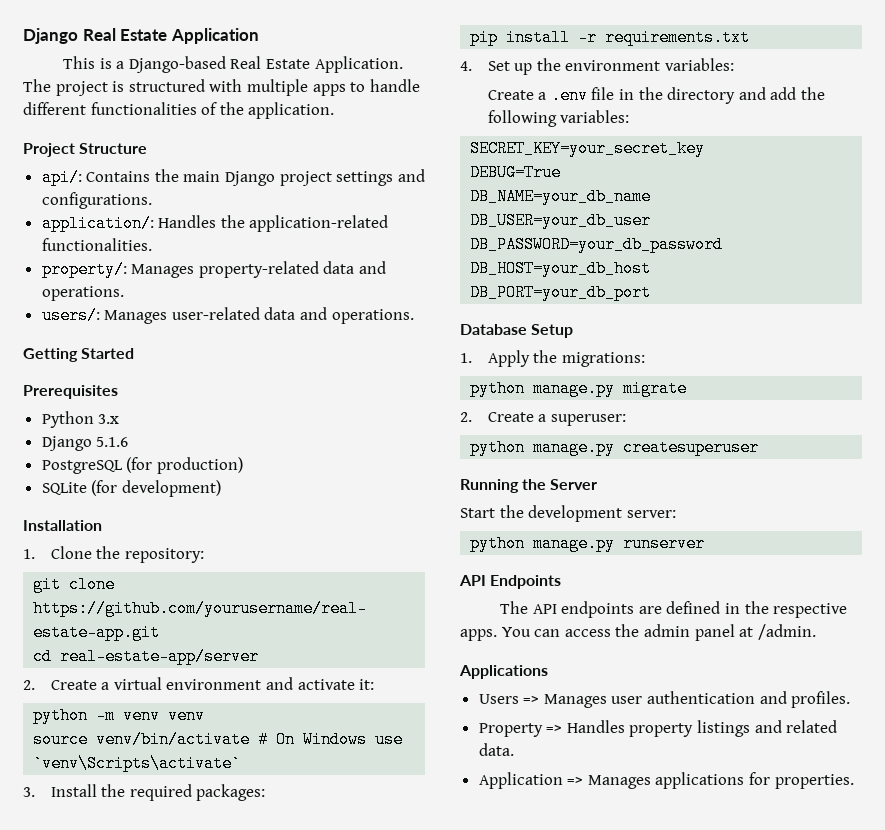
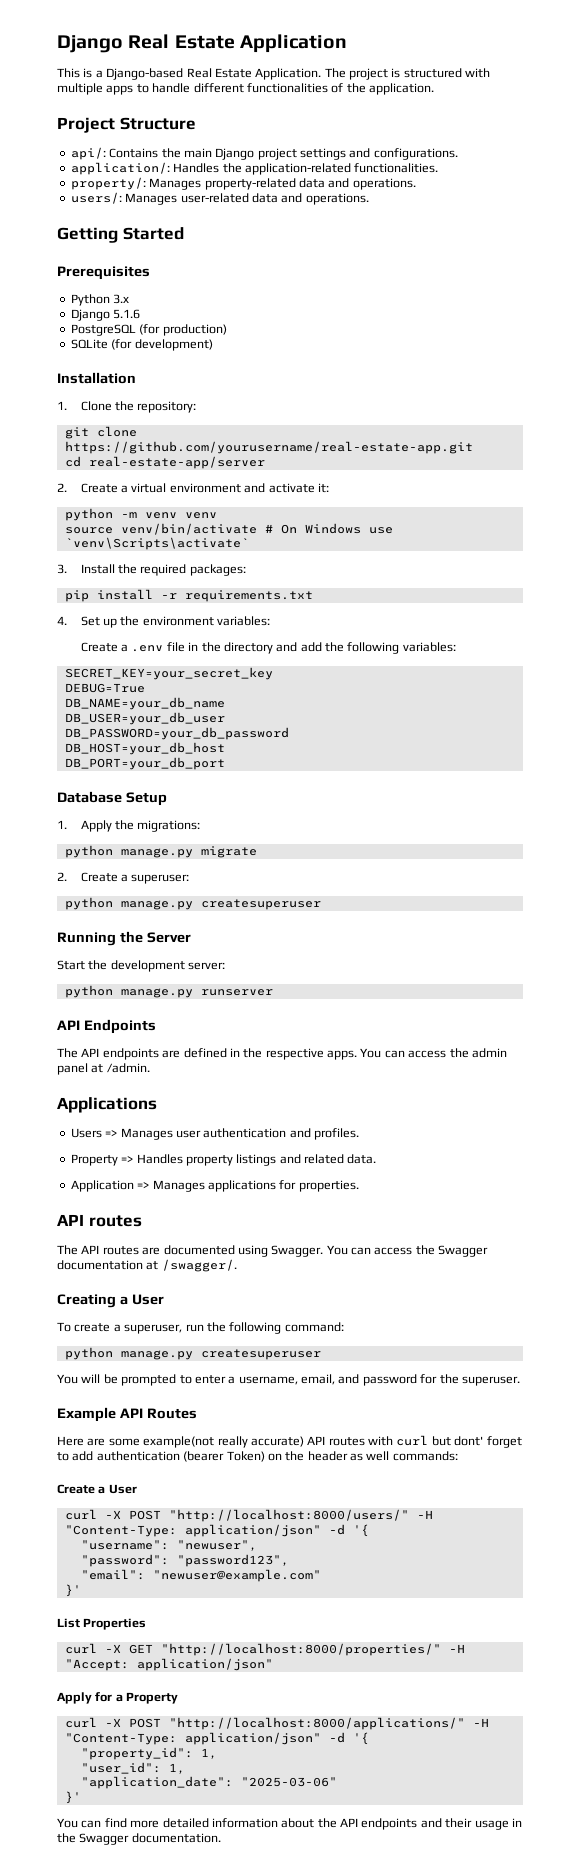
(854, 781) none -> [57,1214,142,1227] [57,1245,489,1257] [57,1259,237,1272] [57,1294,164,1308] [57,1322,344,1334] [64,1347,321,1360] [57,1374,520,1386] [57,1407,197,1422] [57,1435,522,1448] [57,1451,458,1462] [57,1484,137,1494] [64,1509,433,1522] [64,1524,369,1537] [80,1540,257,1551] [80,1554,289,1567] [80,1569,321,1582] [64,1584,81,1597] [57,1618,147,1630] [64,1643,465,1656] [64,1658,273,1671] [57,1692,179,1704] [64,1717,489,1730] [64,1732,369,1745] [80,1747,217,1760] [80,1762,185,1774] [80,1776,337,1789] [64,1791,81,1804] [57,1818,522,1830] [57,1833,221,1845] // API routes // The API routes are documented using Swagger. You can access the Swagger documentation at /swagger/. // Creating a User // To create a superuser, run the following command: // python manage.py createsuperuser // You will be prompted to enter a username, email, and password for the superuser. // Example API Routes // Here are some example(not really accurate) API routes with curl but dont' forget to add authentication (bearer Token) on the header as well commands: // Create a User // curl -X POST "http://localhost:8000/users/" -H "Content-Type: application/json" -d '{ // "username": "newuser", // "password": "password123", // "email": "newuser@example.com" // }' // List Properties // curl -X GET "http://localhost:8000/properties/" -H "Accept: application/json" // Apply for a Property // curl -X POST "http://localhost:8000/applications/" -H "Content-Type: application/json" -d '{ // "property_id": 1, // "user_id": 1, // "application_date": "2025-03-06" // }' // You can find more detailed information about the API endpoints and their usage in the Swagger documentation.

